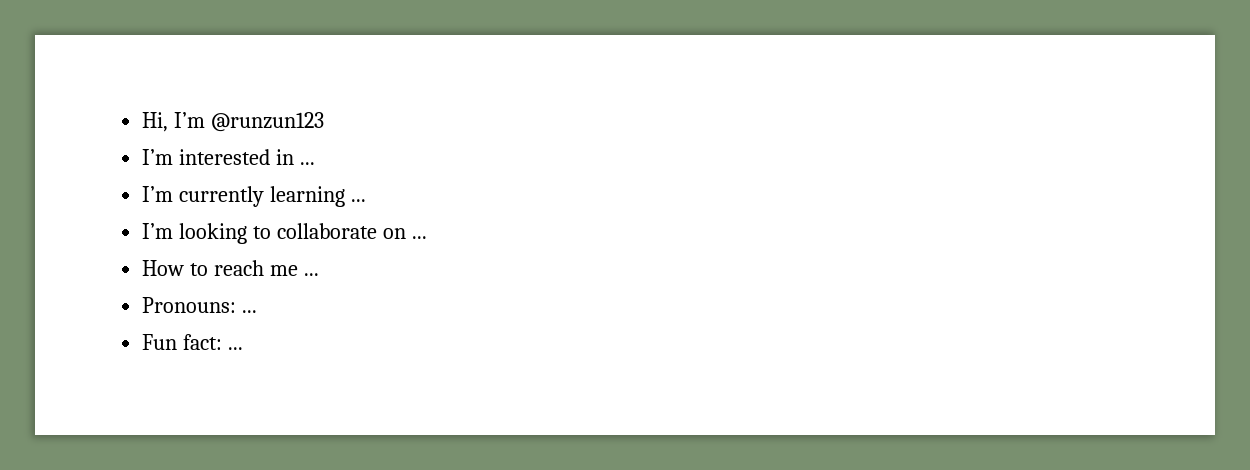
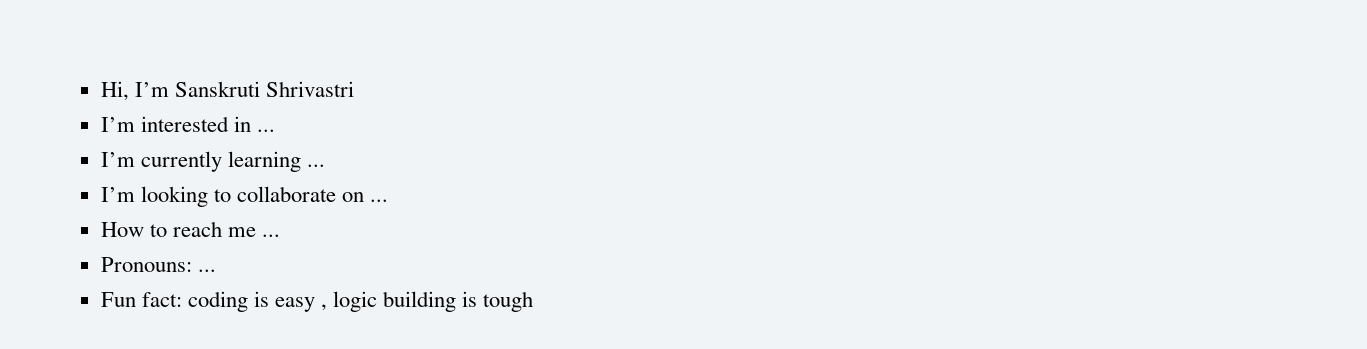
[211,112,325,132] @runzun123 -> [174,81,354,97] Sanskruti Shrivastri
[228,347,244,350] ... -> [187,291,534,312] coding is easy , logic building is tough

